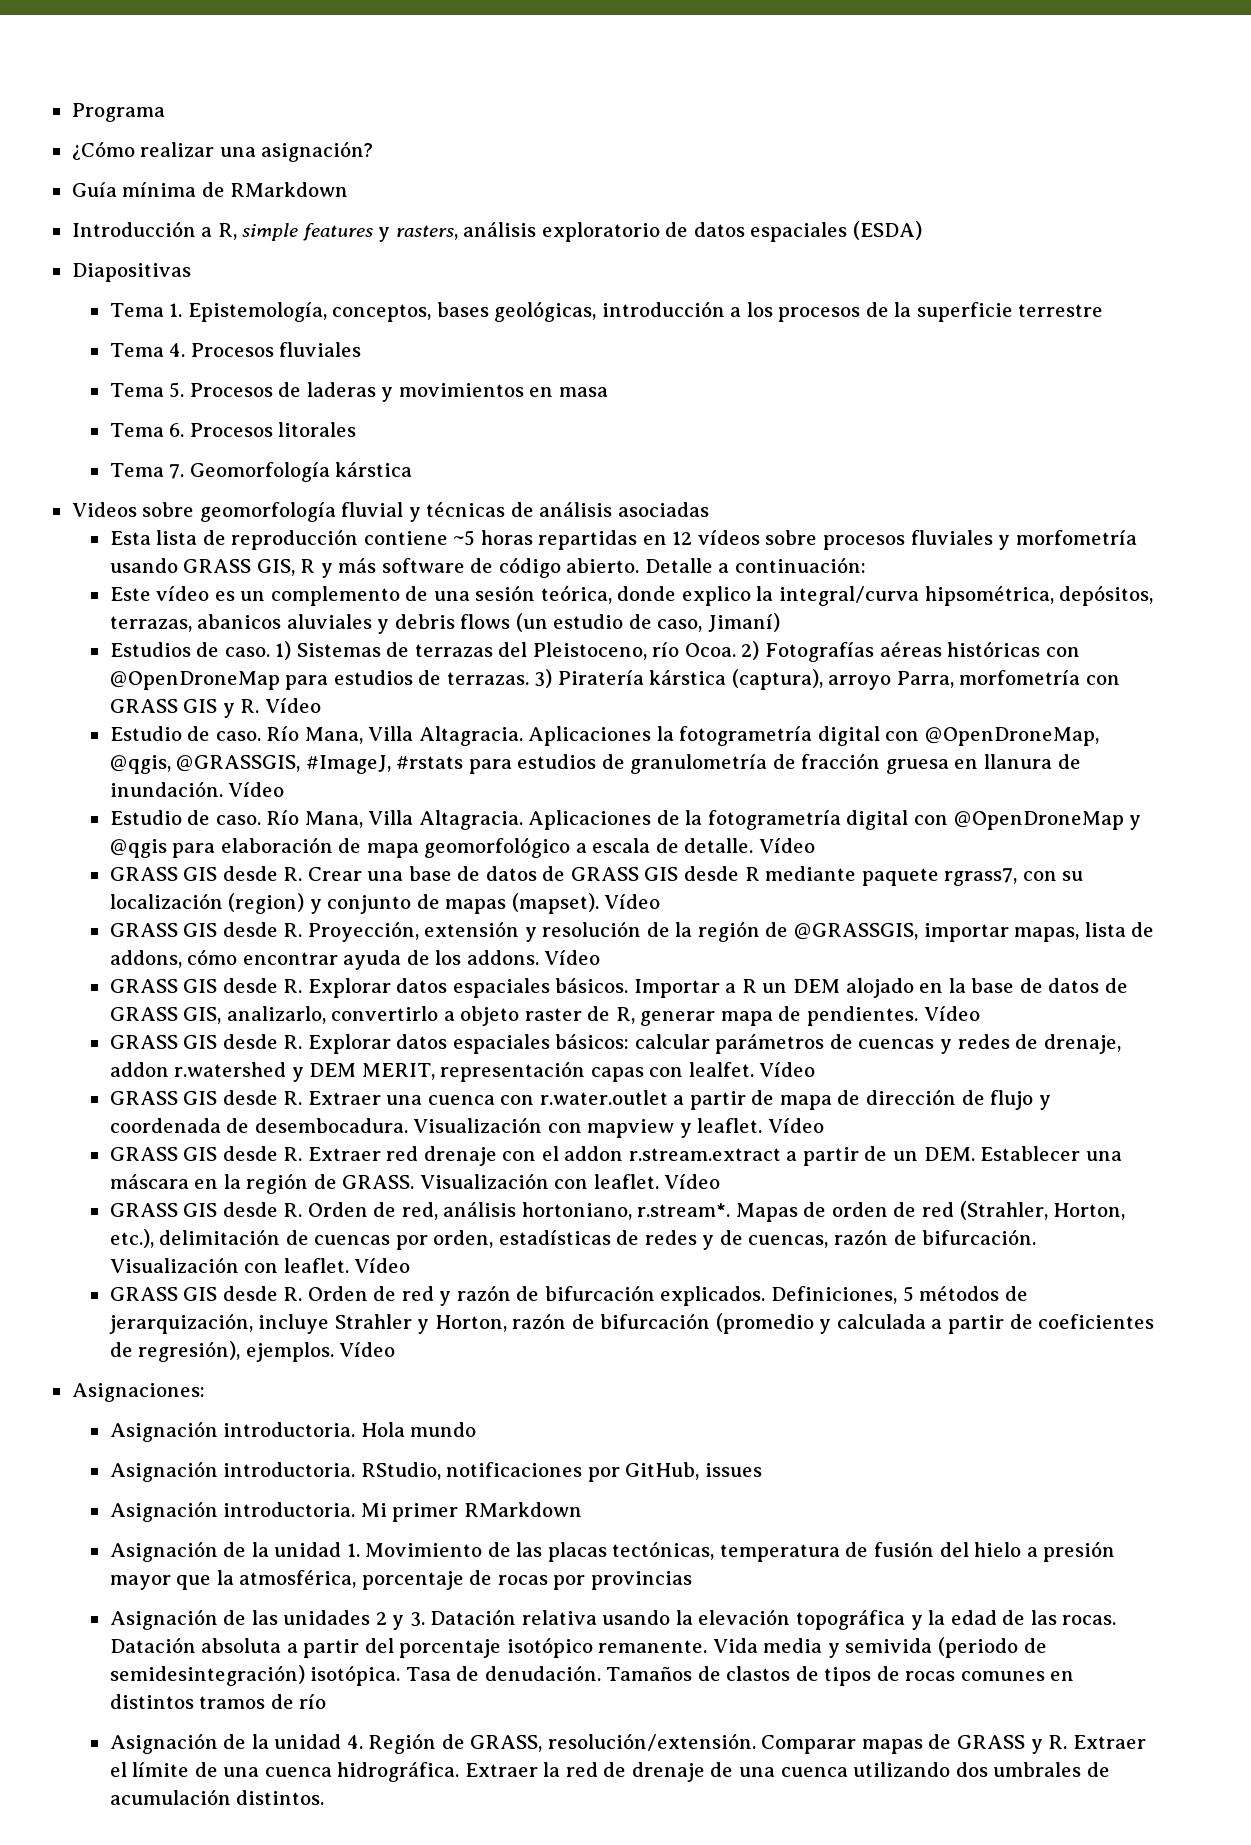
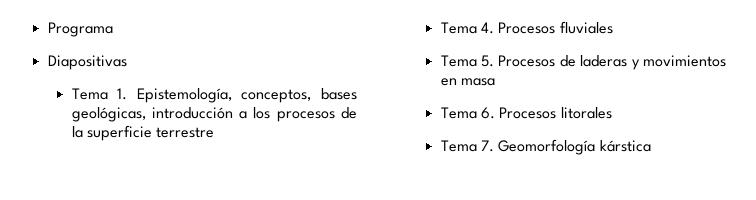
[71,141,374,162] [71,182,349,197] [71,221,922,242] // ¿Cómo realizar una asignación? // Guía mínima de RMarkdown // Introducción a R, simple features y rasters, análisis exploratorio de datos espaciales (ESDA) -> (113, 29) none
[71,502,709,522] [109,529,1137,550] [109,557,866,578] [109,585,1154,606] [109,613,780,634] [109,641,1080,662] [109,669,1120,690] [109,698,321,718] [109,726,1099,746] [109,753,1081,774] [109,781,285,797] [109,810,1142,830] [109,837,815,858] [109,866,1084,886] [109,893,661,914] [109,921,1155,942] [109,949,601,970] [109,978,1128,998] [109,1006,980,1026] [109,1034,1121,1054] [109,1061,816,1082] [109,1089,1051,1110] [109,1117,824,1138] [109,1146,1122,1166] [109,1173,721,1194] [109,1201,1126,1222] [109,1229,1037,1250] [109,1257,411,1273] [109,1285,1028,1306] [108,1313,1155,1334] [109,1341,396,1362] [71,1383,205,1402] [109,1421,477,1442] [109,1461,762,1482] [109,1501,582,1522] [109,1541,1116,1562] [109,1570,692,1590] [109,1609,1117,1630] [109,1637,1047,1658] [109,1665,1075,1686] [109,1694,327,1709] [109,1733,1146,1754] [109,1762,1110,1782] [109,1789,325,1805] // Videos sobre geomorfología fluvial y técnicas de análisis asociadas // Esta lista de reproducción contiene ~5 horas repartidas en 12 vídeos sobre procesos fluviales y morfometría usando GRASS GIS, R y más software de código abierto. Detalle a continuación: // Este vídeo es un complemento de una sesión teórica, donde explico la integral/curva hipsométrica, depósitos, terrazas, abanicos aluviales y debris flows (un estudio de caso, Jimaní) // Estudios de caso. 1) Sistemas de terrazas del Pleistoceno, río Ocoa. 2) Fotografías aéreas históricas con @OpenDroneMap para estudios de terrazas. 3) Piratería kárstica (captura), arroyo Parra, morfometría con GRASS GIS y R. Vídeo // Estudio de caso. Río Mana, Villa Altagracia. Aplicaciones la fotogrametría digital con @OpenDroneMap, @qgis, @GRASSGIS, #ImageJ, #rstats para estudios de granulometría de fracción gruesa en llanura de inundación. Vídeo // Estudio de caso. Río Mana, Villa Altagracia. Aplicaciones de la fotogrametría digital con @OpenDroneMap y @qgis para elaboración de mapa geomorfológico a escala de detalle. Vídeo // GRASS GIS desde R. Crear una base de datos de GRASS GIS desde R mediante paquete rgrass7, con su localización (region) y conjunto de mapas (mapset). Vídeo // GRASS GIS desde R. Proyección, extensión y resolución de la región de @GRASSGIS, importar mapas, lista de addons, cómo encontrar ayuda de los addons. Vídeo // GRASS GIS desde R. Explorar datos espaciales básicos. Importar a R un DEM alojado en la base de datos de GRASS GIS, analizarlo, convertirlo a objeto raster de R, generar mapa de pendientes. Vídeo // GRASS GIS desde R. Explorar datos espaciales básicos: calcular parámetros de cuencas y redes de drenaje, addon r.watershed y DEM MERIT, representación capas con lealfet. Vídeo // GRASS GIS desde R. Extraer una cuenca con r.water.outlet a partir de mapa de dirección de flujo y coordenada de desembocadura. Visualización con mapview y leaflet. Vídeo // GRASS GIS desde R. Extraer red drenaje con el addon r.stream.extract a partir de un DEM. Establecer una máscara en la región de GRASS. Visualización con leaflet. Vídeo // GRASS GIS desde R. Orden de red, análisis hortoniano, r.stream*. Mapas de orden de red (Strahler, Horton, etc.), delimitación de cuencas por orden, estadísticas de redes y de cuencas, razón de bifurcación. Visualización con leaflet. Vídeo // GRASS GIS desde R. Orden de red y razón de bifurcación explicados. Definiciones, 5 métodos de jerarquización, incluye Strahler y Horton, razón de bifurcación (promedio y calculada a partir de coeficientes de regresión), ejemplos. Vídeo // Asignaciones: // Asignación introductoria. Hola mundo // Asignación introductoria. RStudio, notificaciones por GitHub, issues // Asignación introductoria. Mi primer RMarkdown // Asignación de la unidad 1. Movimiento de las placas tectónicas, temperatura de fusión del hielo a presión mayor que la atmosférica, porcentaje de rocas por provincias // Asignación de las unidades 2 y 3. Datación relativa usando la elevación topográfica y la edad de las rocas. Datación absoluta a partir del porcentaje isotópico remanente. Vida media y semivida (periodo de semidesintegración) isotópica. Tasa de denudación. Tamaños de clastos de tipos de rocas comunes en distintos tramos de río // Asignación de la unidad 4. Región de GRASS, resolución/extensión. Comparar mapas de GRASS y R. Extraer el límite de una cuenca hidrográfica. Extraer la red de drenaje de una cuenca utilizando dos umbrales de acumulación distintos. -> (651, 146) none

